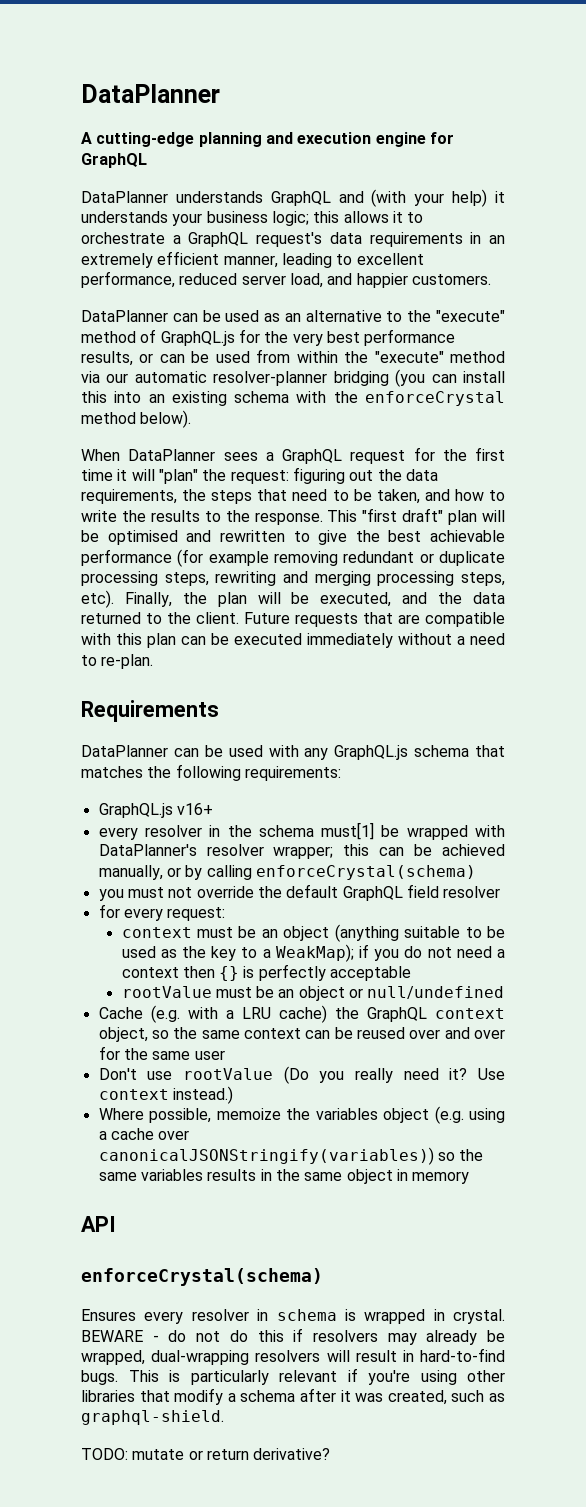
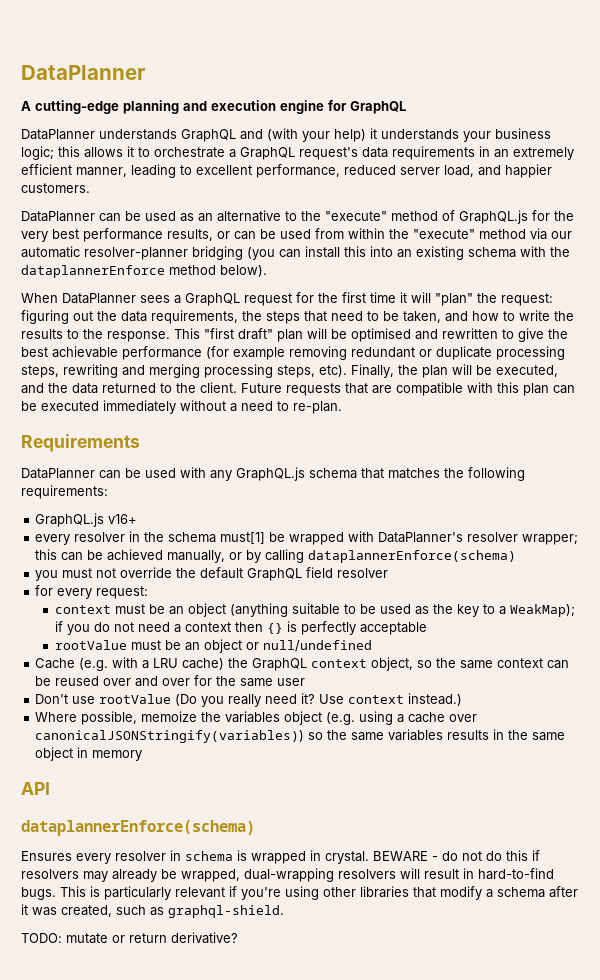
[364,391,505,406] enforceCrystal -> [21,265,165,278] dataplannerEnforce
[255,865,476,880] enforceCrystal(schema) -> [308,550,517,563] dataplannerEnforce(schema)
[81,1268,323,1286] enforceCrystal(schema) -> [21,820,255,836] dataplannerEnforce(schema)

